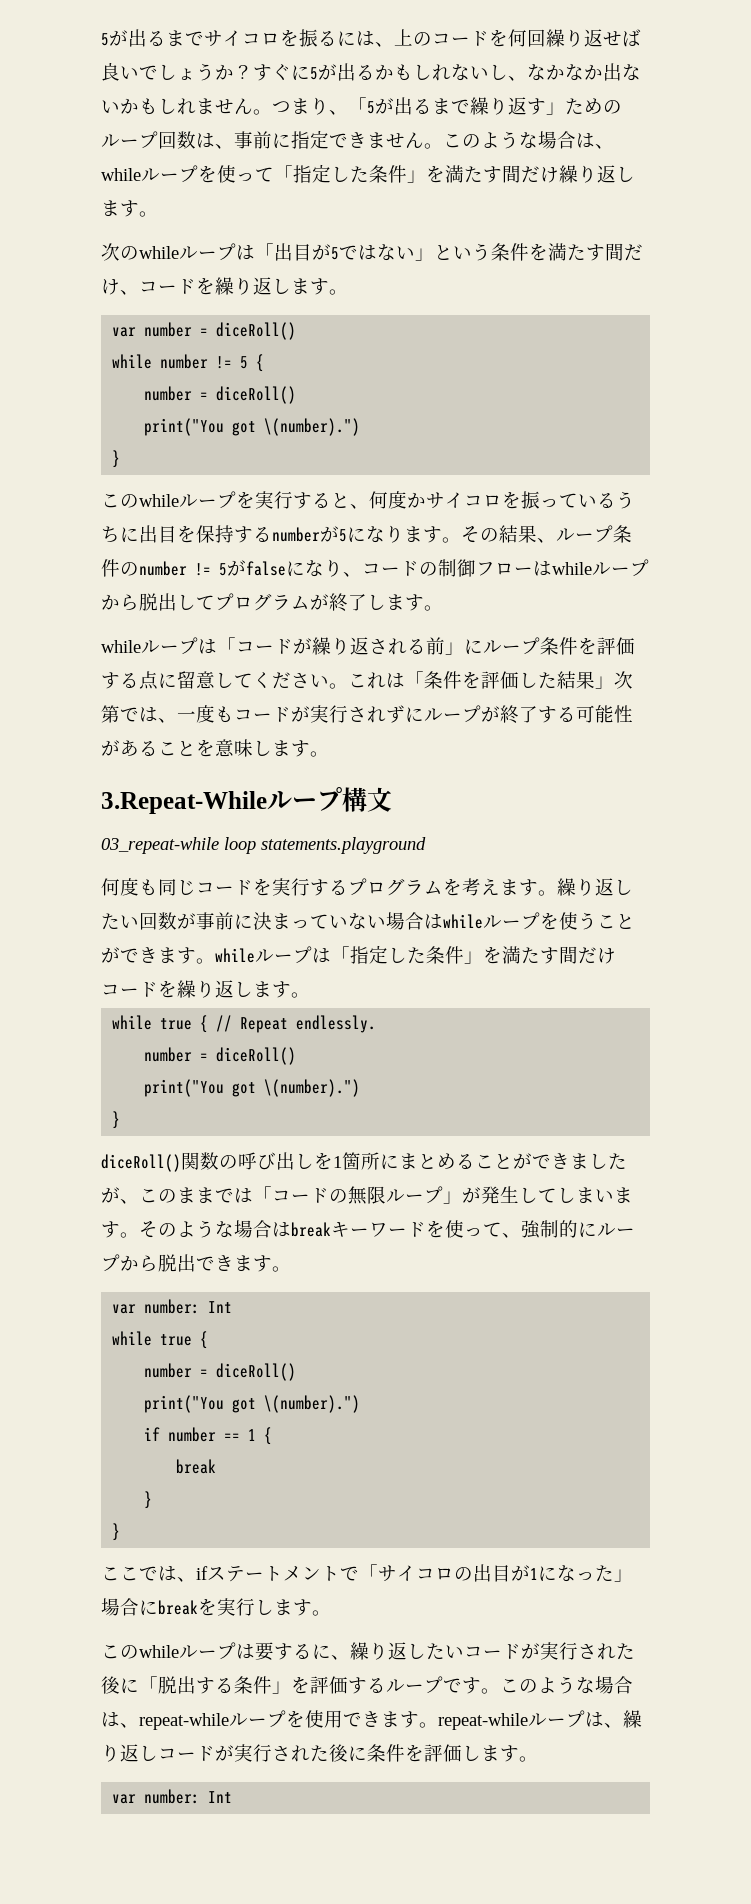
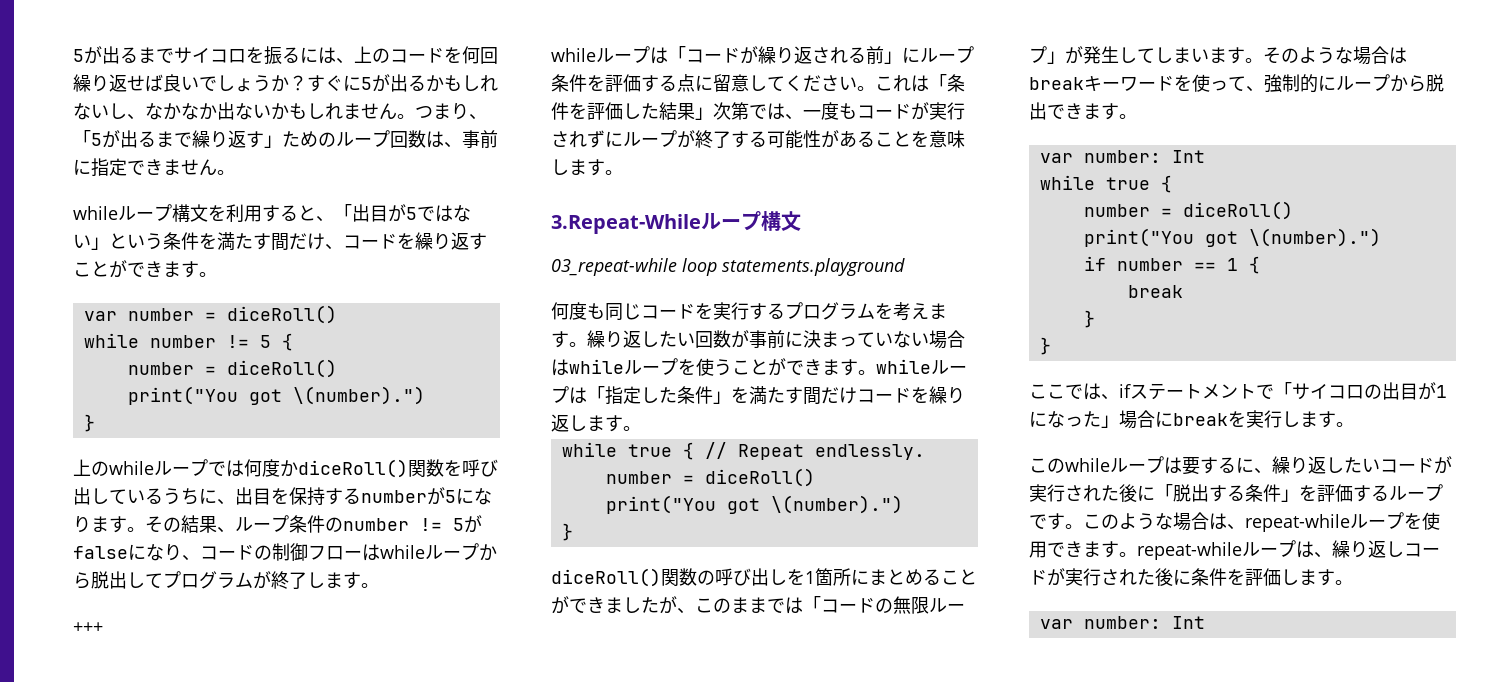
[443,131,614,149] [101,164,635,183] [101,200,158,217] [101,243,255,261] このような場合は、whileループを使って「指定した条件」を満たす間だけ繰り返します。 // 次のwhileループは -> [73,204,334,222] // whileループ構文を利用すると、
[272,278,291,294] し -> [469,233,487,250] [73,260,163,278] すことができ
[101,491,559,509] このwhileループを実行すると、何度かサイコロを振っ -> [73,459,498,478] [73,487,109,505] 上のwhileループでは何度かdiceRoll()関数を呼び出し
(139, 534) none -> [217,499,235,505] 、
(443, 608) none -> [73,622,103,633] // +++

